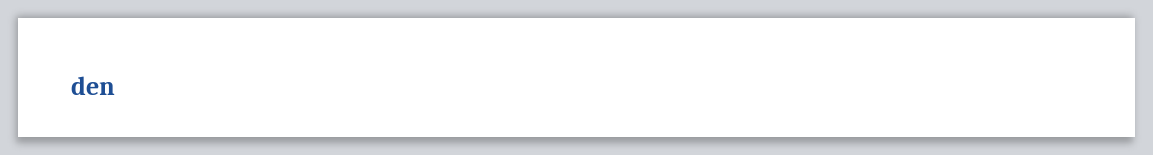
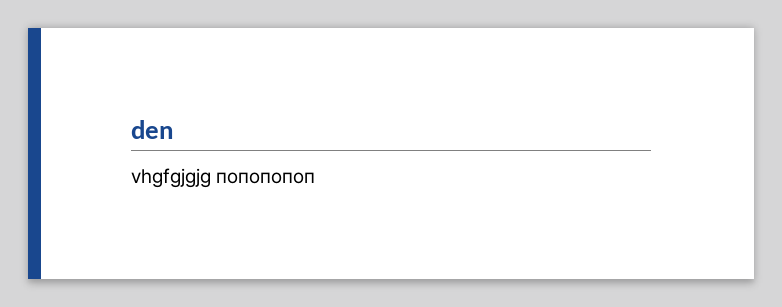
(115, 85) none -> [131,168,316,188] // vhgfgjgjg попопопоп

